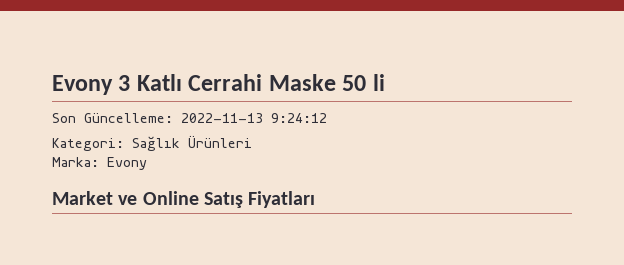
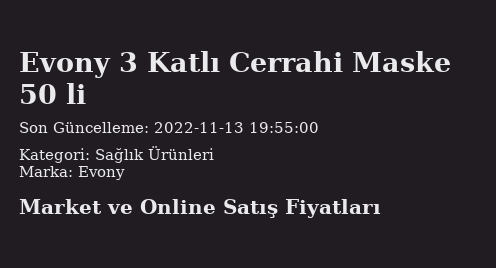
[271,113,327,123] 9:24:12 -> [249,122,319,133] 19:55:00

